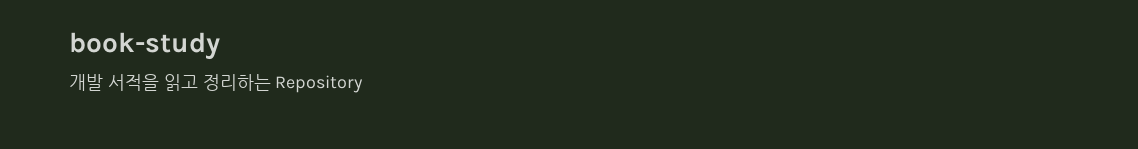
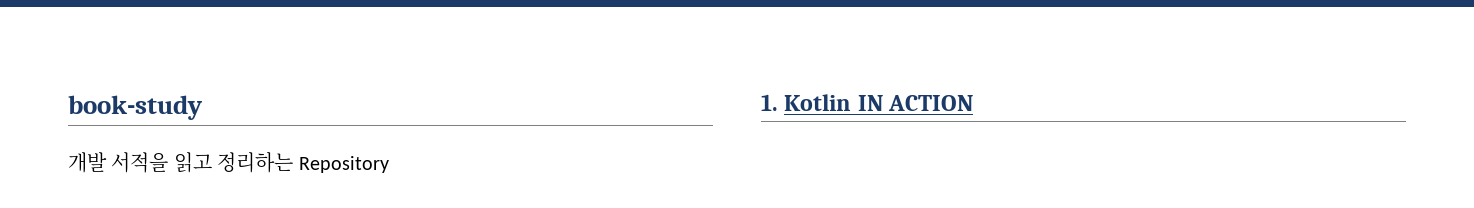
(364, 84) none -> [761,94,974,111] // 1. Kotlin IN ACTION

